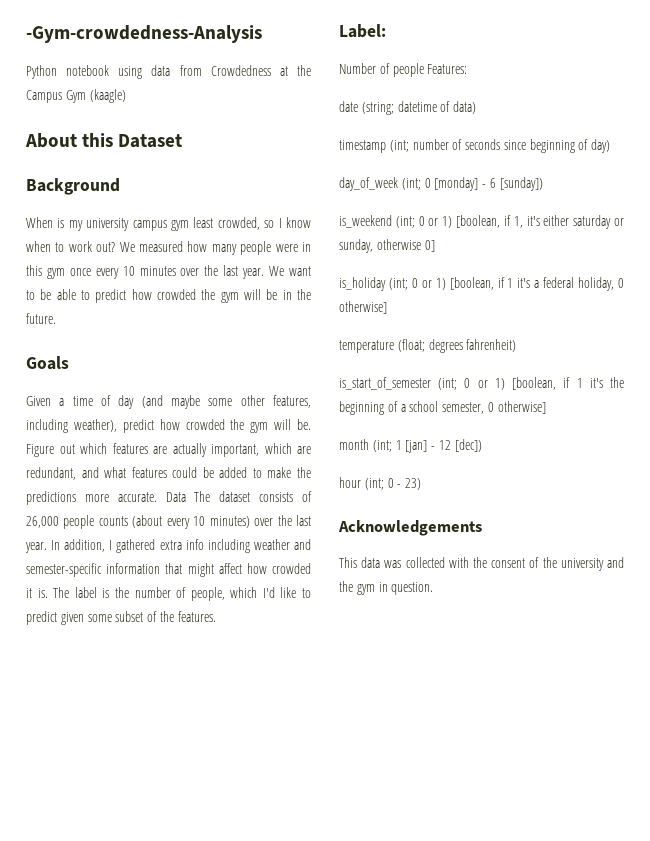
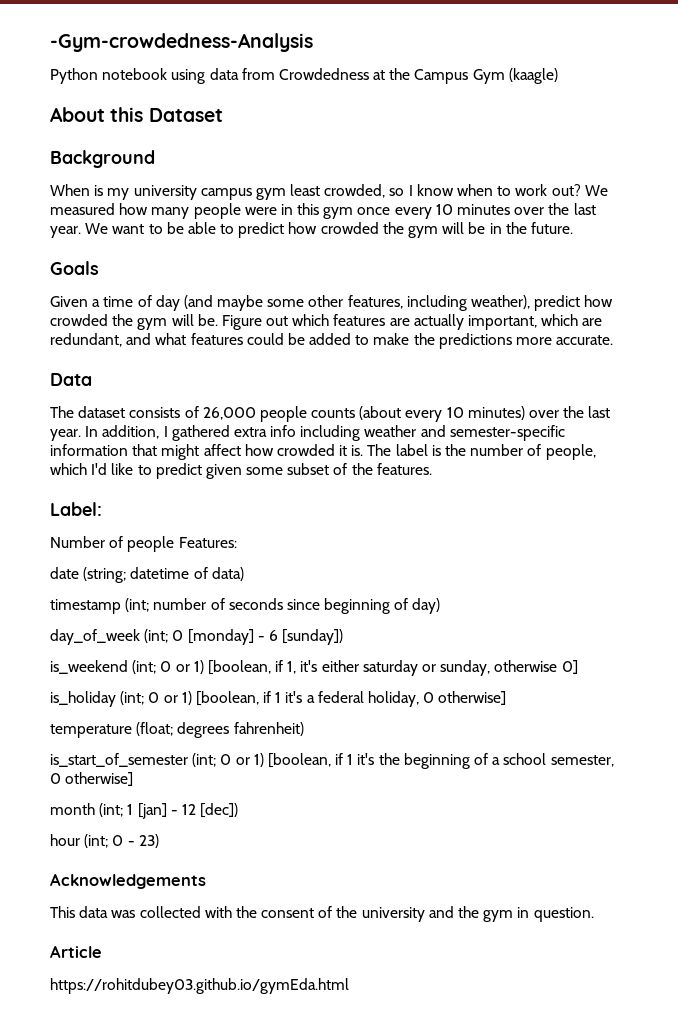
(157, 497) none -> (614, 340) //
(186, 497) none -> (92, 379) //
(434, 588) none -> [50,945,102,958] [50,978,349,994] // Article // https://rohitdubey03.github.io/gymEda.html

